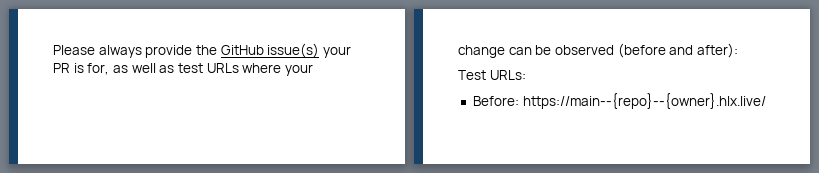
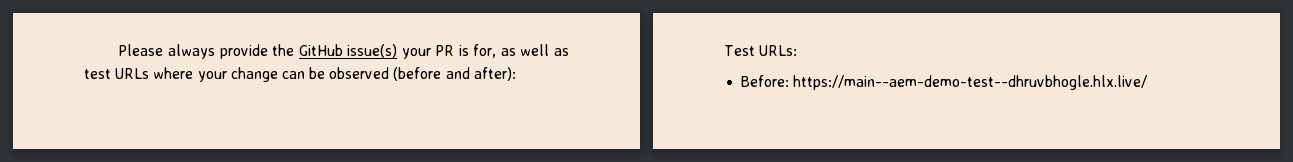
[522,93,766,109] https://main--{repo}--{owner}.hlx.live/ -> [793,75,1148,90] https://main--aem-demo-test--dhruvbhogle.hlx.live/

